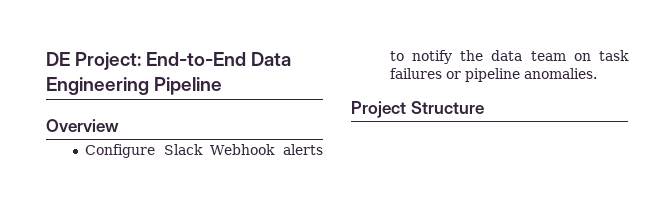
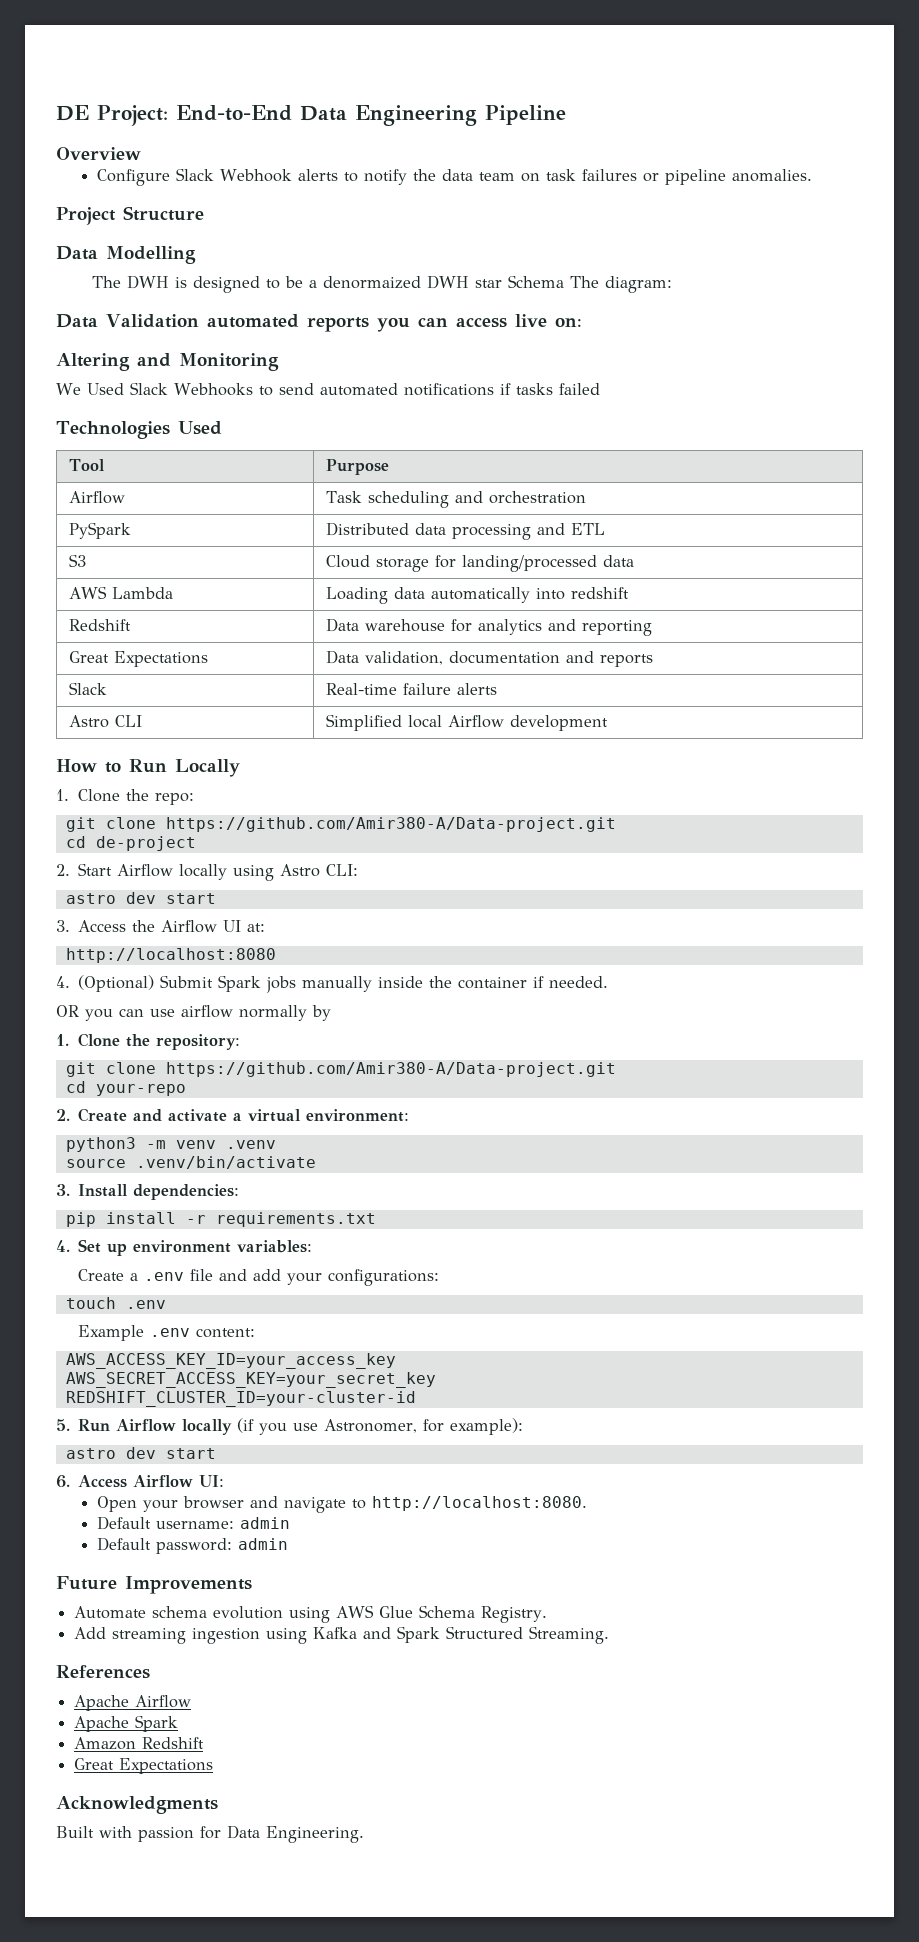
(484, 107) none -> [56,246,196,264] [91,275,672,293] [56,314,582,332] [56,353,279,371] [56,382,600,396] [56,421,222,439] [68,459,105,471] [325,459,389,475] [68,491,125,504] [325,491,586,508] [68,522,131,539] [325,522,605,540] [68,554,86,567] [325,555,634,572] [68,586,173,599] [325,587,629,604] [68,619,131,631] [325,618,652,636] [68,651,208,667] [325,650,653,667] [68,682,107,695] [325,683,497,695] [68,715,142,728] [325,714,608,731] [56,759,240,777] [56,789,195,805] [65,817,616,832] [65,836,196,851] [56,863,359,881] [65,892,216,904] [56,920,266,933] [65,948,276,963] [56,975,609,993] [56,1005,331,1021] [56,1033,241,1050] [65,1062,616,1077] [65,1081,186,1096] [56,1108,410,1122] [65,1137,276,1152] [65,1156,316,1169] [56,1184,240,1200] [65,1212,376,1227] [56,1239,313,1256] [78,1269,440,1286] [65,1297,166,1309] [78,1325,256,1341] [65,1353,396,1369] [65,1372,436,1388] [65,1391,416,1407] [56,1418,524,1435] [65,1447,216,1459] [56,1475,225,1488] [96,1496,587,1513] [96,1516,290,1530] [96,1537,288,1554] [56,1576,252,1594] [74,1605,548,1623] [74,1626,610,1644] [56,1665,150,1679] [74,1695,192,1711] [74,1715,179,1732] [74,1737,205,1750] [74,1758,214,1774] [56,1796,218,1814] [56,1825,364,1843] // Data Modelling // The DWH is designed to be a denormaized DWH star Schema The diagram: // Data Validation automated reports you can access live on: // Altering and Monitoring // We Used Slack Webhooks to send automated notifications if tasks failed // Technologies Used // Tool | Purpose // Airflow | Task scheduling and orchestration // PySpark | Distributed data processing and ETL // S3 | Cloud storage for landing/processed data // AWS Lambda | Loading data automatically into redshift // Redshift | Data warehouse for analytics and reporting // Great Expectations | Data validation, documentation and reports // Slack | Real-time failure alerts // Astro CLI | Simplified local Airflow development // How to Run Locally // 1. Clone the repo: // git clone https://github.com/Amir380-A/Data-project.git // cd de-project // 2. Start Airflow locally using Astro CLI: // astro dev start // 3. Access the Airflow UI at: // http://localhost:8080 // 4. (Optional) Submit Spark jobs manually inside the container if needed. // OR you can use airflow normally by // 1. Clone the repository: // git clone https://github.com/Amir380-A/Data-project.git // cd your-repo // 2. Create and activate a virtual environment: // python3 -m venv .venv // source .venv/bin/activate // 3. Install dependencies: // pip install -r requirements.txt // 4. Set up environment variables: // Create a .env file and add your configurations: // touch .env // Example .env content: // AWS_ACCESS_KEY_ID=your_access_key // AWS_SECRET_ACCESS_KEY=your_secret_key // REDSHIFT_CLUSTER_ID=your-cluster-id // 5. Run Airflow locally (if you use Astronomer, for example): // astro dev start // 6. Access Airflow UI: // Open your browser and navigate to http://localhost:8080. // Default username: admin // Default password: admin // Future Improvements // Automate schema evolution using AWS Glue Schema Registry. // Add streaming ingestion using Kafka and Spark Structured Streaming. // References // Apache Airflow // Apache Spark // Amazon Redshift // Great Expectations // Acknowledgments // Built with passion for Data Engineering.

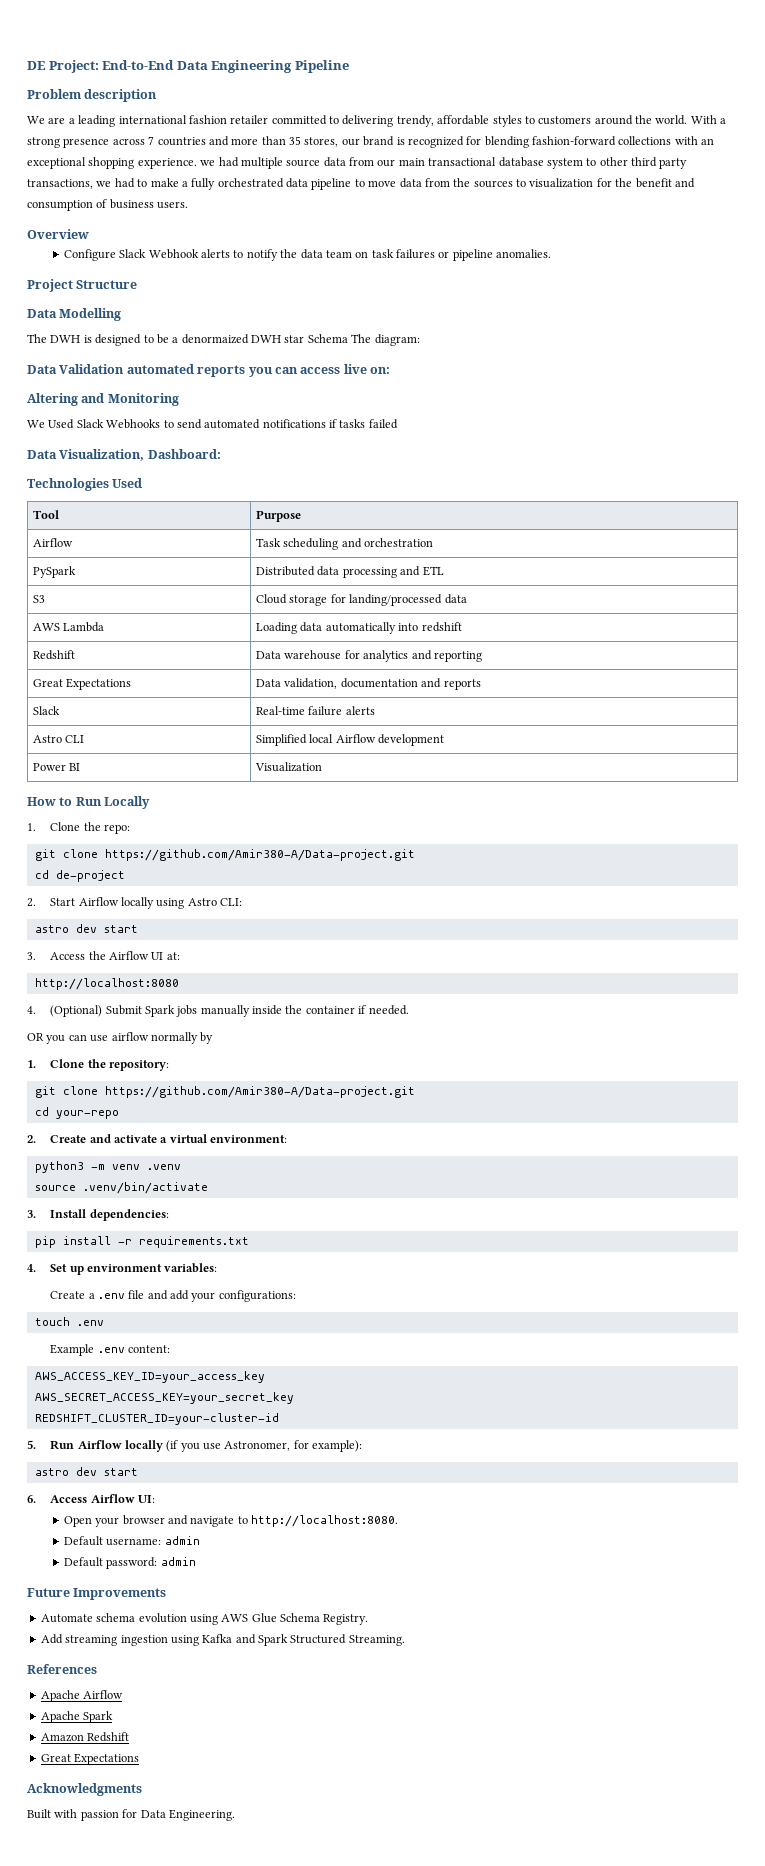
(566, 115) none -> [27,89,158,102] [27,115,727,127] [27,136,715,148] [27,157,688,169] [27,178,695,190] [27,199,189,211] // Problem description // We are a leading international fashion retailer committed to delivering trendy, affordable styles to customers around the world. With a strong presence across 7 countries and more than 35 stores, our brand is recognized for blending fashion-forward collections with an exceptional shopping experience. we had multiple source data from our main transactional database system to other third party transactions, we had to make a fully orchestrated data pipeline to move data from the sources to visualization for the benefit and consumption of business users.
(600, 389) none -> [27,449,221,461] // Data Visualization, Dashboard:
(608, 723) none -> [32,763,81,771] [254,762,322,772] // Power BI | Visualization

